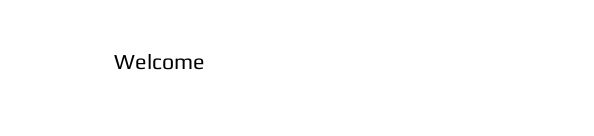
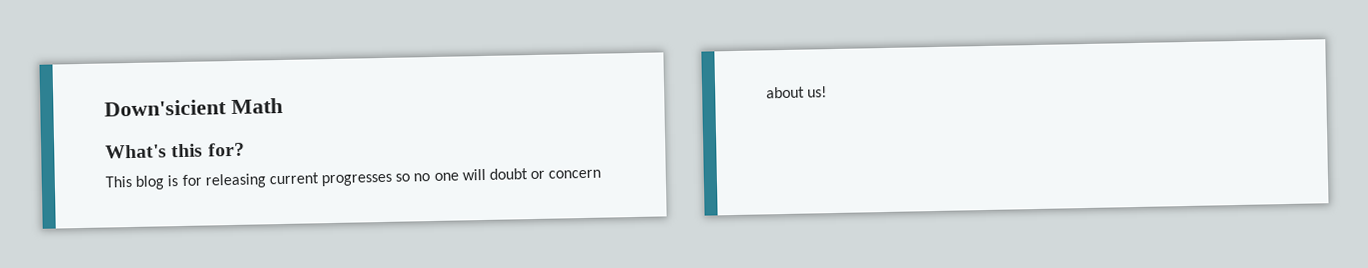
[114,53,205,70] Welcome -> [104,97,283,117] [105,142,245,159] [105,168,602,190] [766,86,828,99] Down'sicient Math // What's this for? // This blog is for releasing current progresses so no one will doubt or concern about us!

